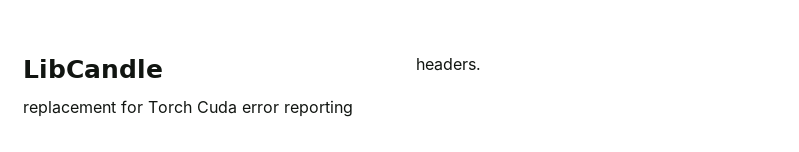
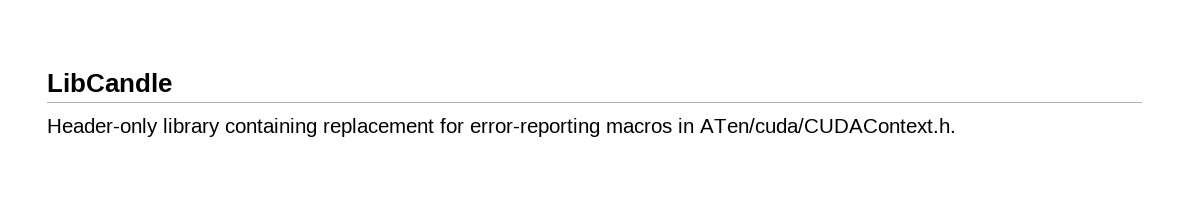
[23,100,353,117] [416,58,481,71] replacement for Torch Cuda error reporting headers. -> [47,118,956,137] Header-only library containing replacement for error-reporting macros in ATen/cuda/CUDAContext.h.

